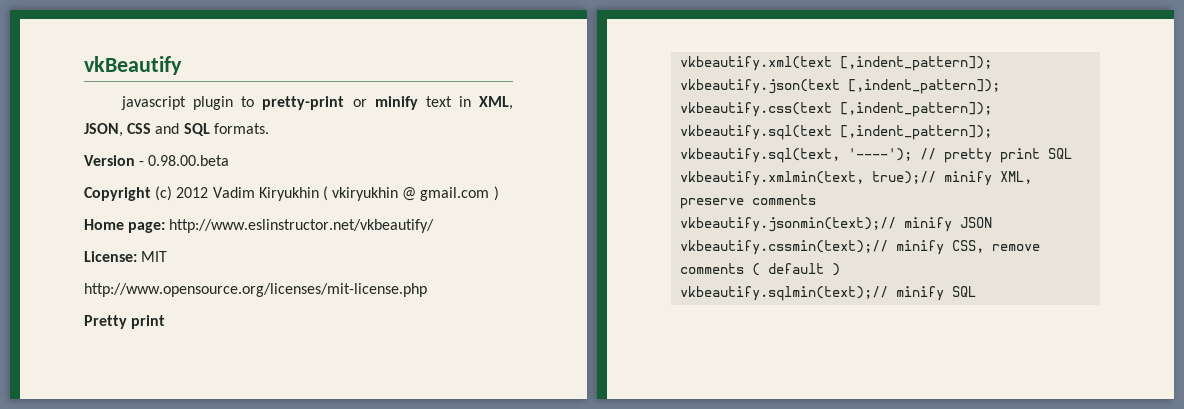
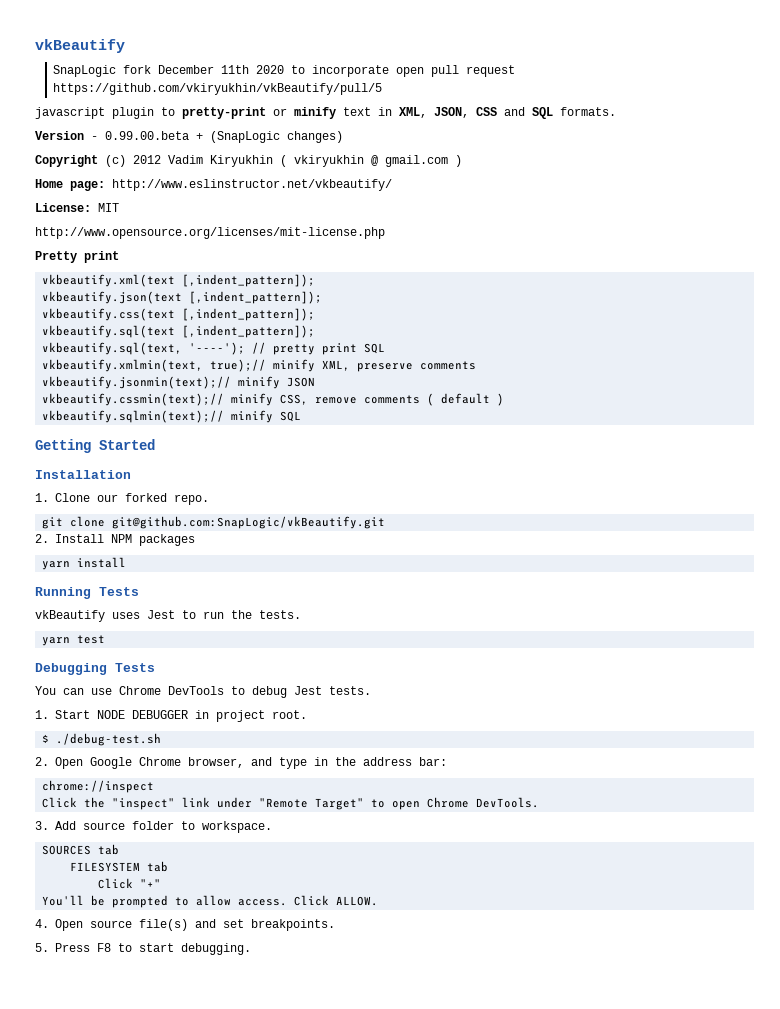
[84,56,182,75] vkBeautify -> [35,39,125,53] [52,65,515,77] [52,83,382,95] vkBeautify // SnapLogic fork December 11th 2020 to incorporate open pull request https://github.com/vkiryukhin/vkBeautify/pull/5
[148,155,230,166] 0.98.00.beta -> [105,131,343,143] 0.99.00.beta + (SnapLogic changes)
(977, 291) none -> [35,439,155,453] [35,470,131,479] [35,493,209,505] [42,516,386,529] [35,534,195,546] [42,557,127,570] [35,587,139,599] [35,610,301,622] [42,635,106,646] [35,663,155,675] [35,686,371,698] [35,710,307,722] [42,733,162,746] [35,757,447,769] [42,780,155,793] [42,797,540,810] [35,821,272,833] [42,844,120,855] [70,861,169,872] [98,878,162,889] [42,895,379,908] [35,919,335,931] [35,943,251,955] // Getting Started // Installation // 1. Clone our forked repo. // git clone git@github.com:SnapLogic/vkBeautify.git // 2. Install NPM packages // yarn install // Running Tests // vkBeautify uses Jest to run the tests. // yarn test // Debugging Tests // You can use Chrome DevTools to debug Jest tests. // 1. Start NODE DEBUGGER in project root. // $ ./debug-test.sh // 2. Open Google Chrome browser, and type in the address bar: // chrome://inspect // Click the "inspect" link under "Remote Target" to open Chrome DevTools. // 3. Add source folder to workspace. // SOURCES tab // FILESYSTEM tab // Click "+" // You'll be prompted to allow access. Click ALLOW. // 4. Open source file(s) and set breakpoints. // 5. Press F8 to start debugging.

